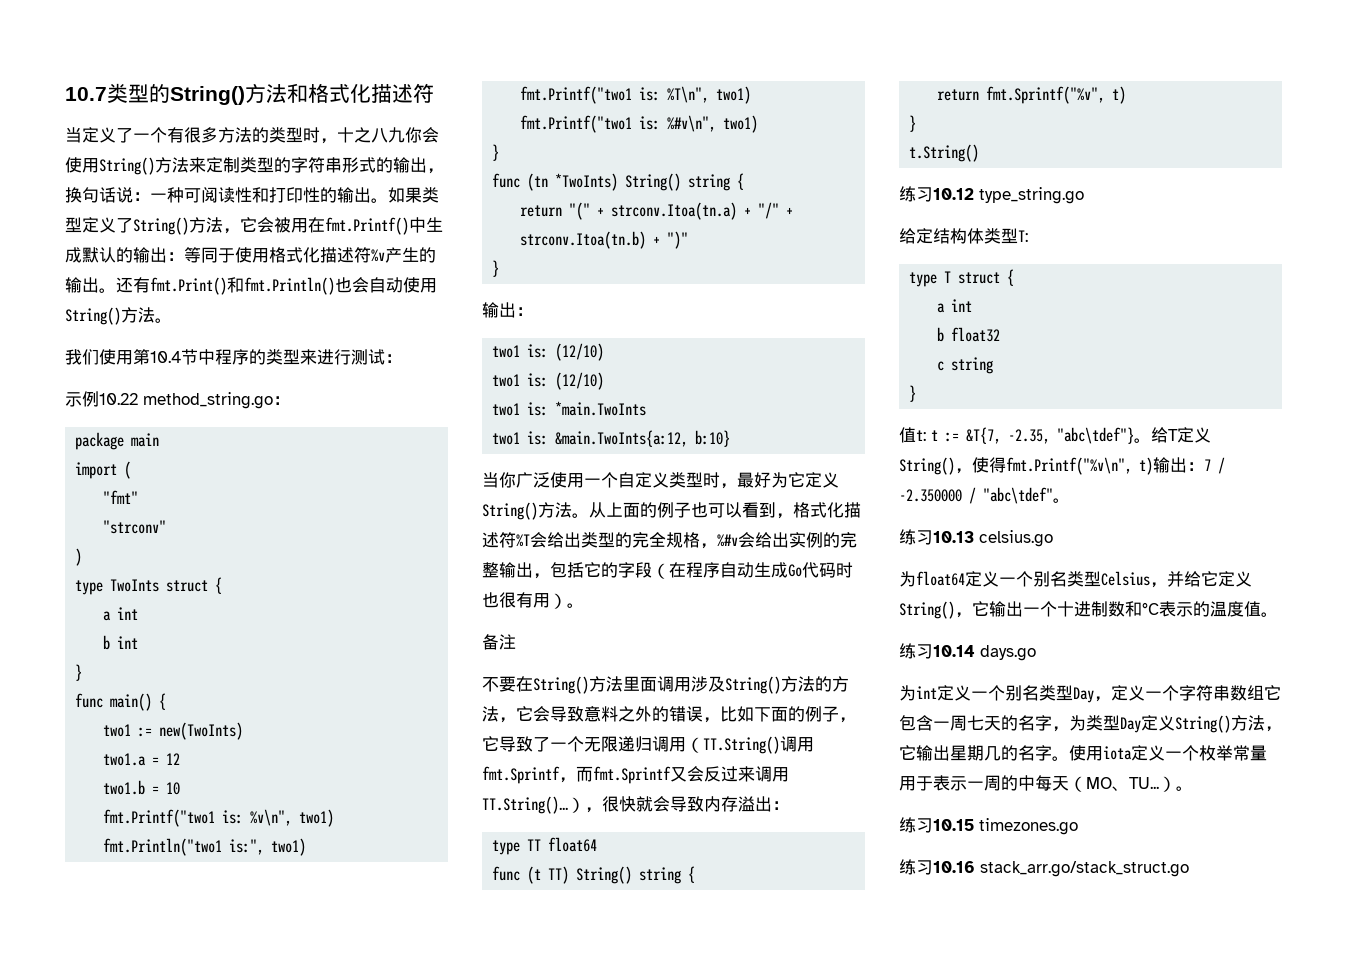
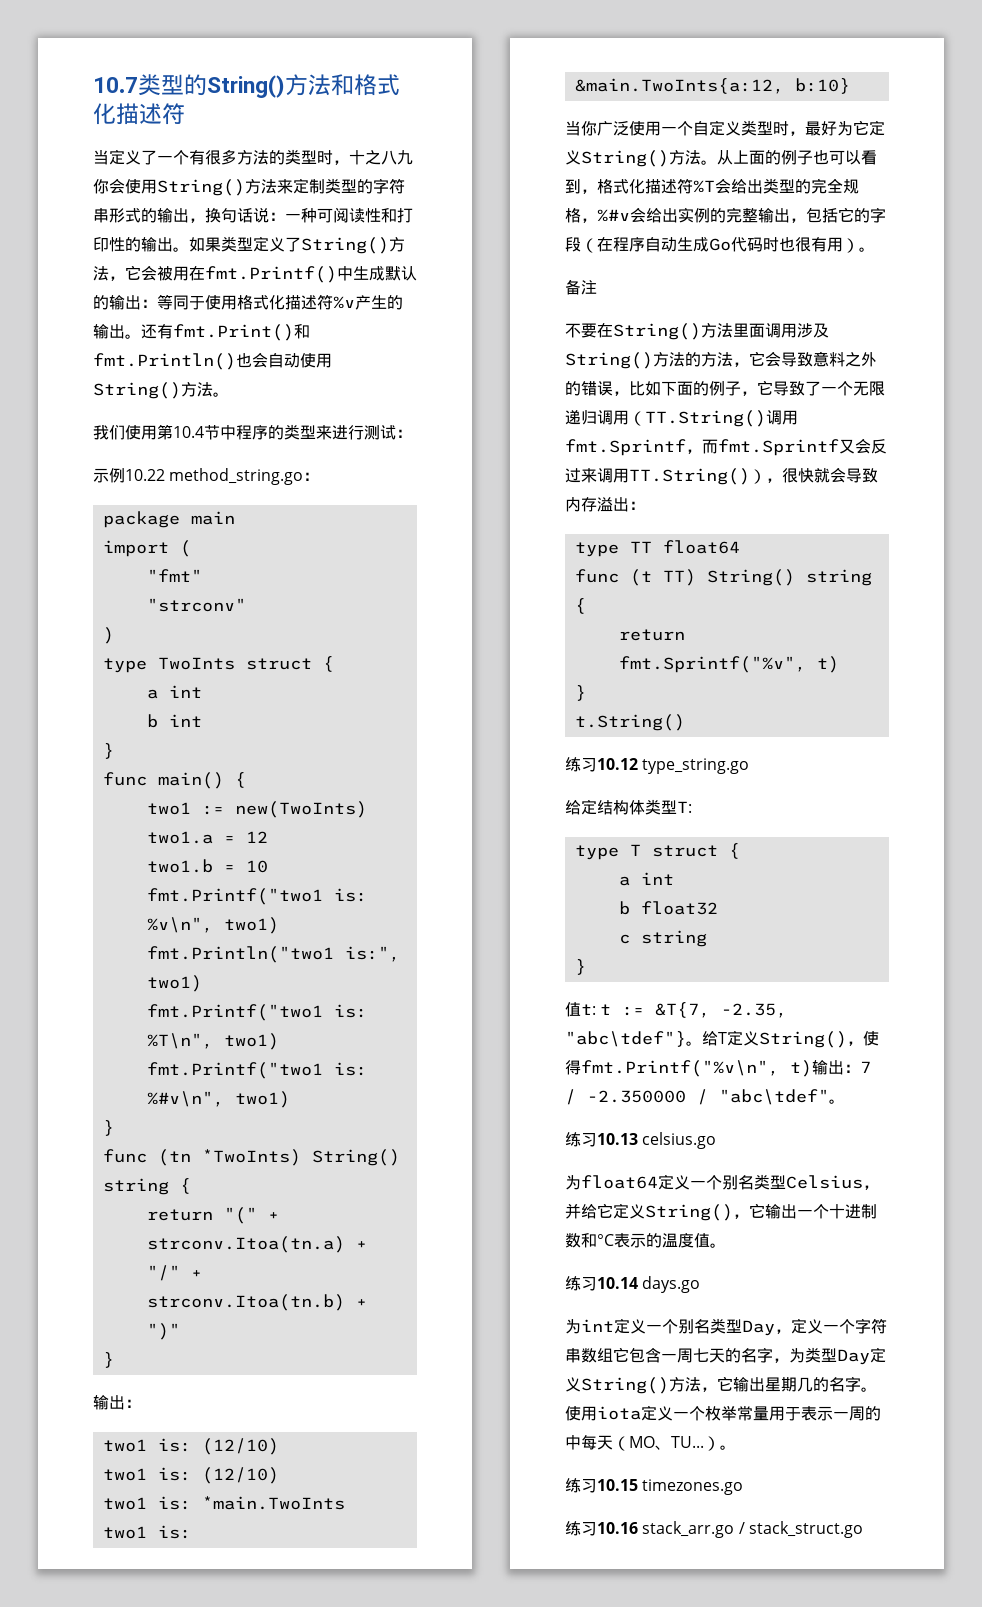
[482,796,568,814] TT.String()... -> [629,468,750,485] TT.String()
[980,861,1189,877] stack_arr.go/stack_struct.go -> [642,1521,863,1538] stack_arr.go / stack_struct.go

